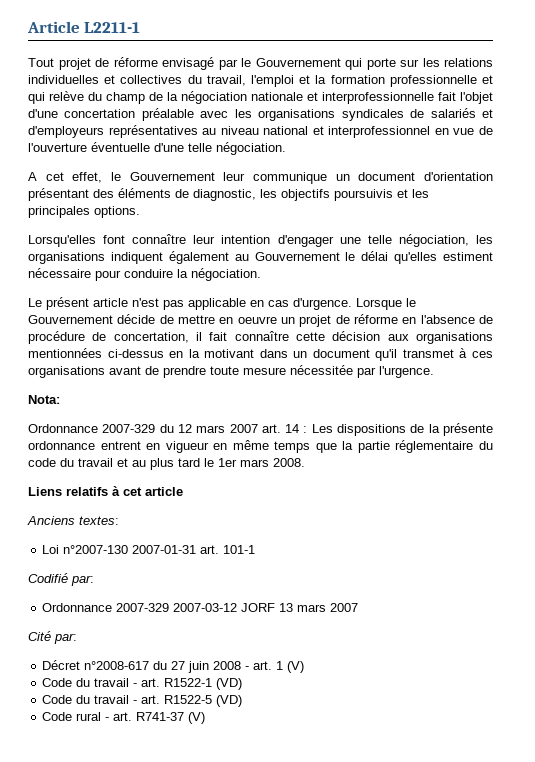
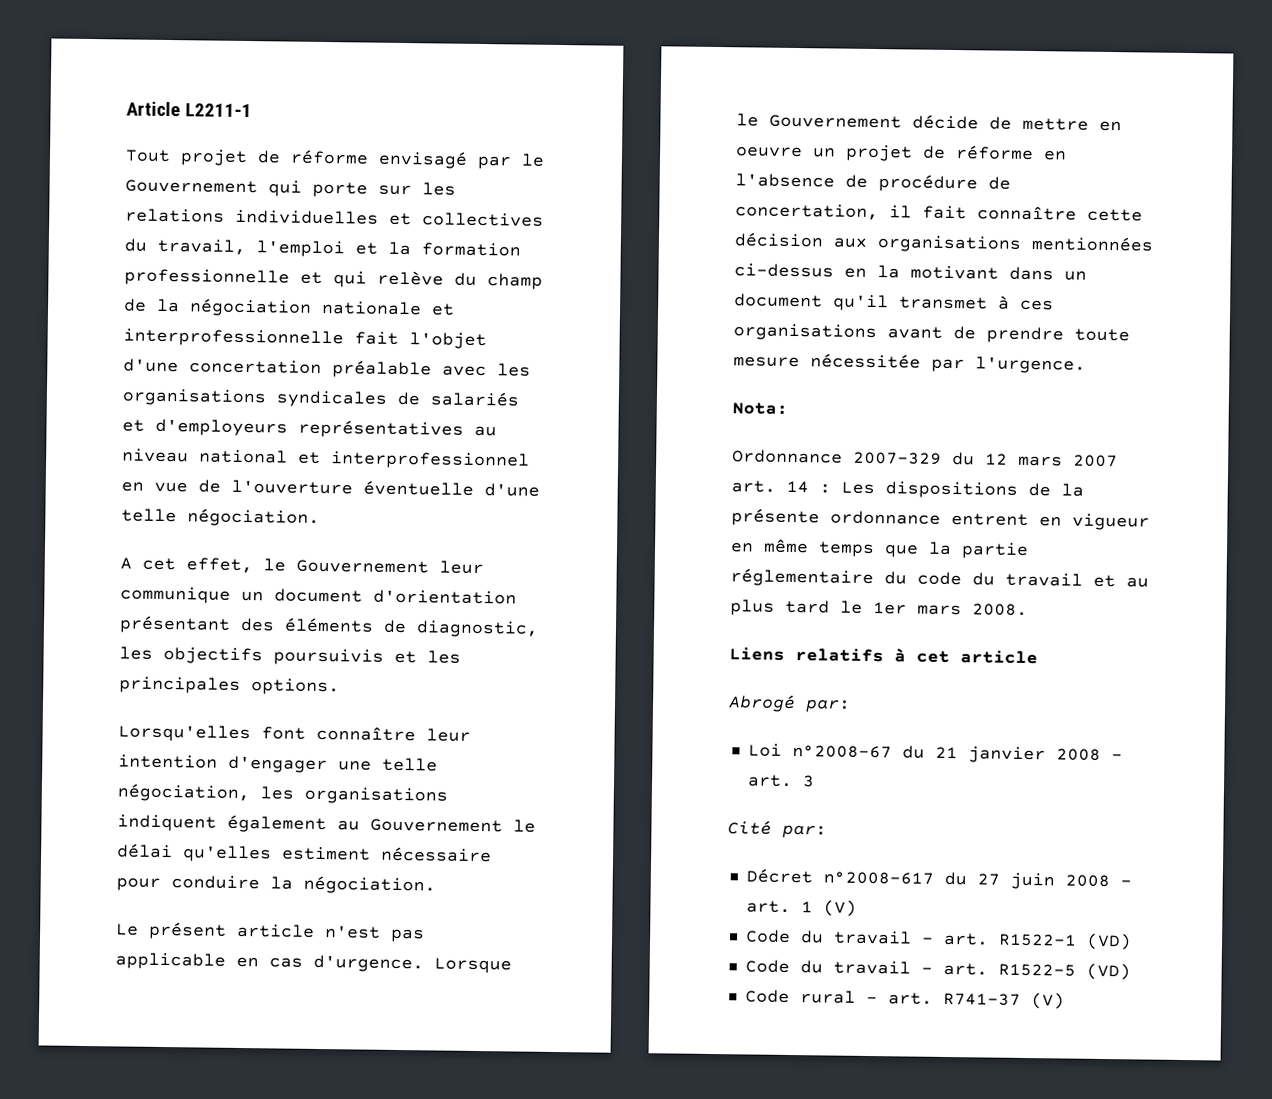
[27,516,119,525] Anciens textes: -> [728,694,851,713] Abrogé par:
[63,545,256,554] [28,573,94,586] [42,603,359,612] n°2007-130 2007-01-31 art. 101-1 // Codifié par: // Ordonnance 2007-329 2007-03-12 JORF 13 mars 2007 -> [791,744,1123,764] [746,774,815,788] n°2008-67 du 21 janvier 2008 - art. 3

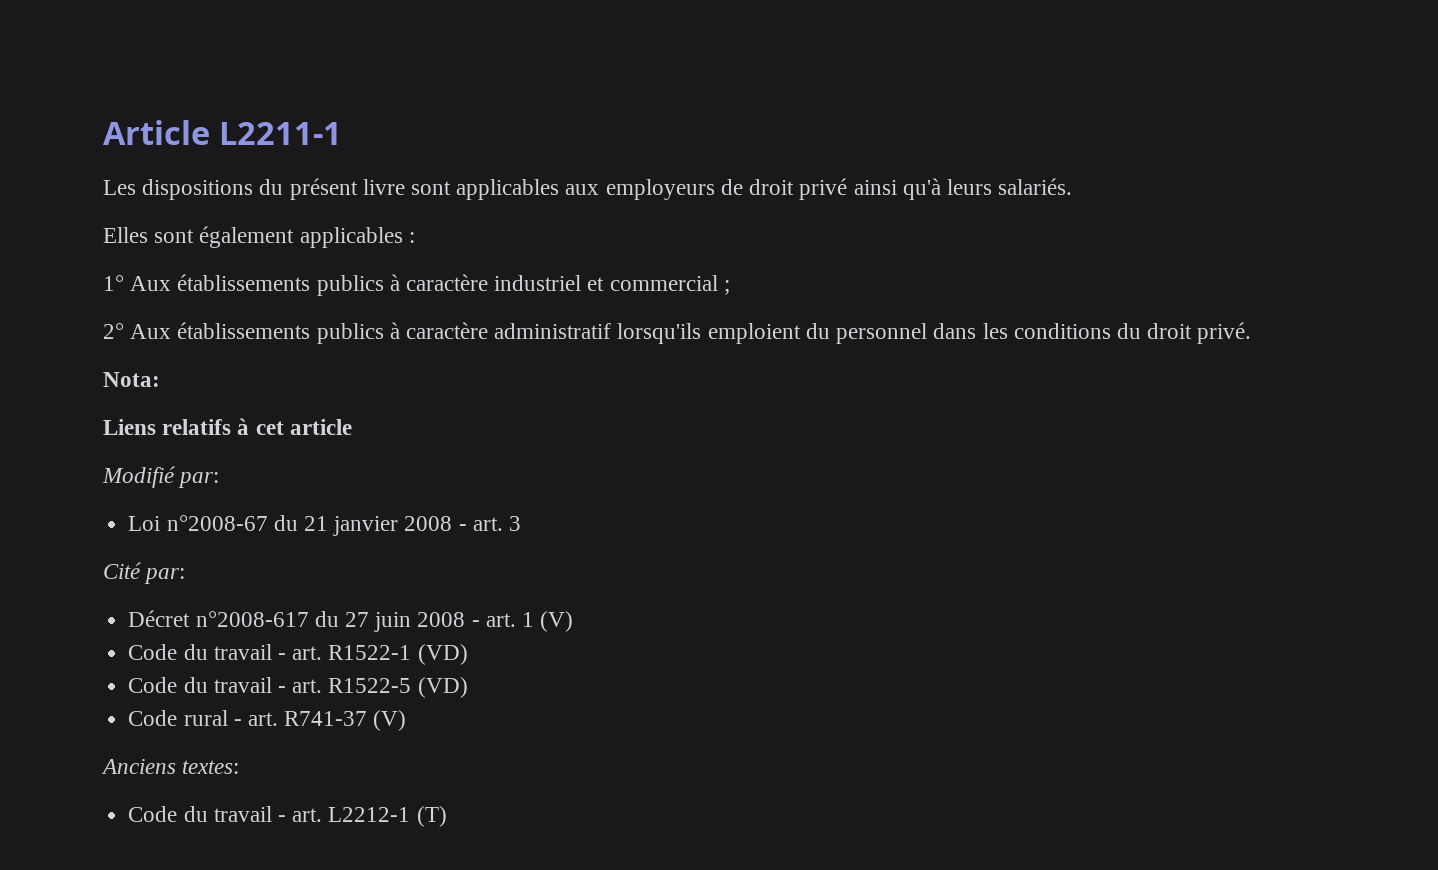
[125,149,545,170] [125,179,456,198] [125,208,544,227] [124,238,521,258] [124,268,543,290] [123,298,455,317] [123,328,487,350] [123,358,531,379] [122,388,519,408] [122,418,497,439] [122,448,530,470] [121,479,540,497] [121,508,320,527] [120,557,484,575] [120,586,517,605] [119,615,539,638] [119,646,461,666] [119,676,340,696] [118,724,471,743] [118,754,438,774] [117,783,448,805] [117,814,536,834] [117,843,492,863] [116,875,436,895] [116,921,425,943] [115,952,512,974] [736,113,1122,132] [736,144,1067,162] [735,173,1011,193] [735,203,1143,222] [734,232,1154,253] [734,263,1087,281] [734,293,1054,312] [733,323,1130,344] [733,353,1086,374] [732,402,788,415] [732,449,1118,468] [731,480,1084,499] [731,508,1150,531] [730,538,1029,559] [730,568,1149,588] [730,599,1028,616] Tout projet de réforme envisagé par le Gouvernement qui porte sur les relations individuelles et collectives du travail, l'emploi et la formation professionnelle et qui relève du champ de la négociation nationale et interprofessionnelle fait l'objet d'une concertation préalable avec les organisations syndicales de salariés et d'employeurs représentatives au niveau national et interprofessionnel en vue de l'ouverture éventuelle d'une telle négociation. // A cet effet, le Gouvernement leur communique un document d'orientation présentant des éléments de diagnostic, les objectifs poursuivis et les principales options. // Lorsqu'elles font connaître leur intention d'engager une telle négociation, les organisations indiquent également au Gouvernement le délai qu'elles estiment nécessaire pour conduire la négociation. // Le présent article n'est pas applicable en cas d'urgence. Lorsque le Gouvernement décide de mettre en oeuvre un projet de réforme en l'absence de procédure de concertation, il fait connaître cette décision aux organisations mentionnées ci-dessus en la motivant dans un document qu'il transmet à ces organisations avant de prendre toute mesure nécessitée par l'urgence. // Nota: // Ordonnance 2007-329 du 12 mars 2007 art. 14 : Les dispositions de la présente ordonnance entrent en vigueur en même temps que la partie réglementaire du code du travail et au plus tard le 1er mars 2008. -> [103,178,1073,200] [103,226,415,248] [103,274,730,296] [103,322,1252,344] [103,372,160,387] Les dispositions du présent livre sont applicables aux employeurs de droit privé ainsi qu'à leurs salariés. // Elles sont également applicables : // 1° Aux établissements publics à caractère industriel et commercial ; // 2° Aux établissements publics à caractère administratif lorsqu'ils emploient du personnel dans les conditions du droit privé. // Nota:
[728,694,796,713] Abrogé -> [102,466,176,488] Modifié
(1065, 1001) none -> [101,759,240,774] [128,806,447,827] // Anciens textes: // Code du travail - art. L2212-1 (T)

